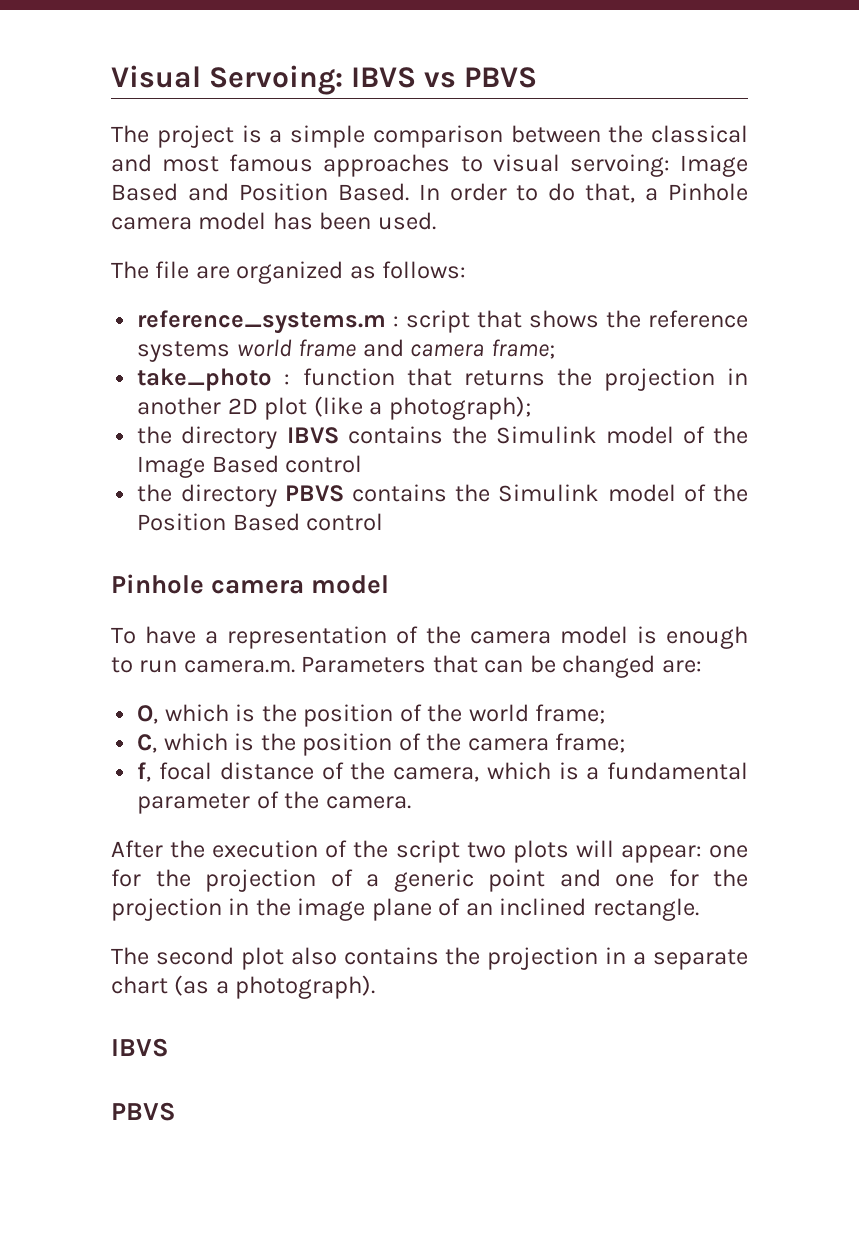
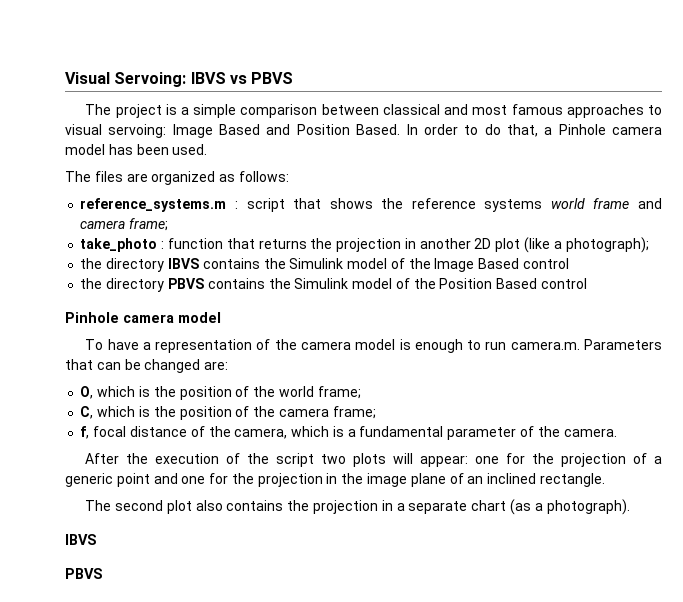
[608,125,644,143] the -> (379, 109) none
[155,261,190,279] file -> [94,171,123,182] files

